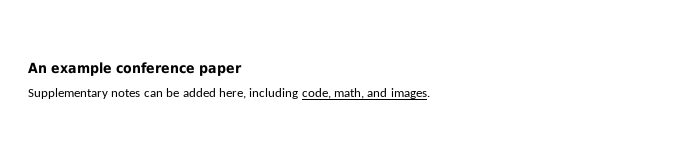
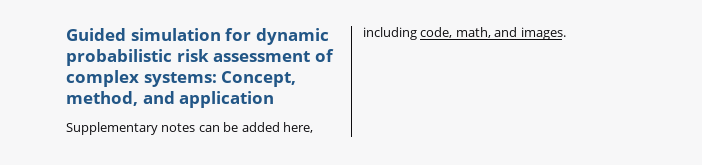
[28,62,242,76] An example conference paper -> [66,28,329,45] [66,49,334,66] [66,70,297,87] [66,91,275,108] Guided simulation for dynamic probabilistic risk assessment of complex systems: Concept, method, and application

